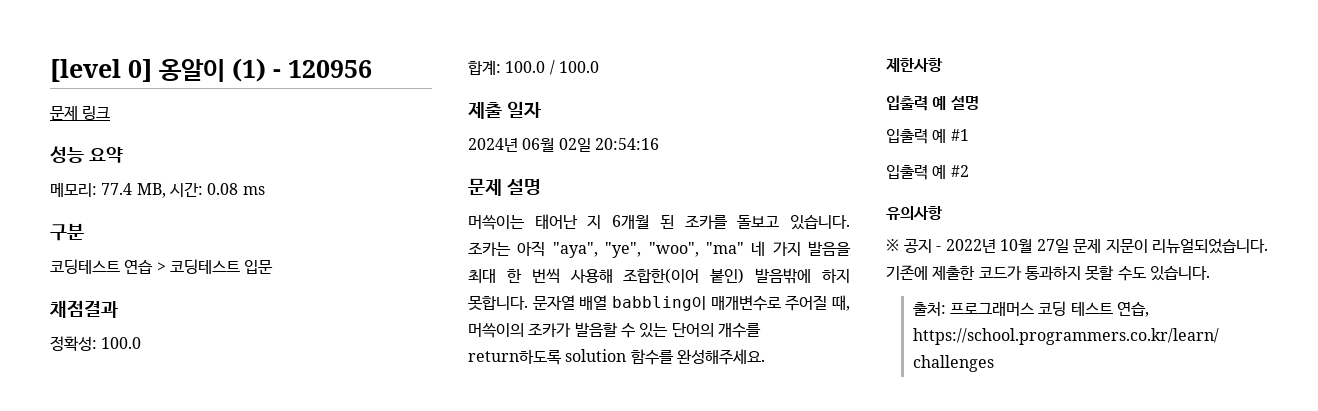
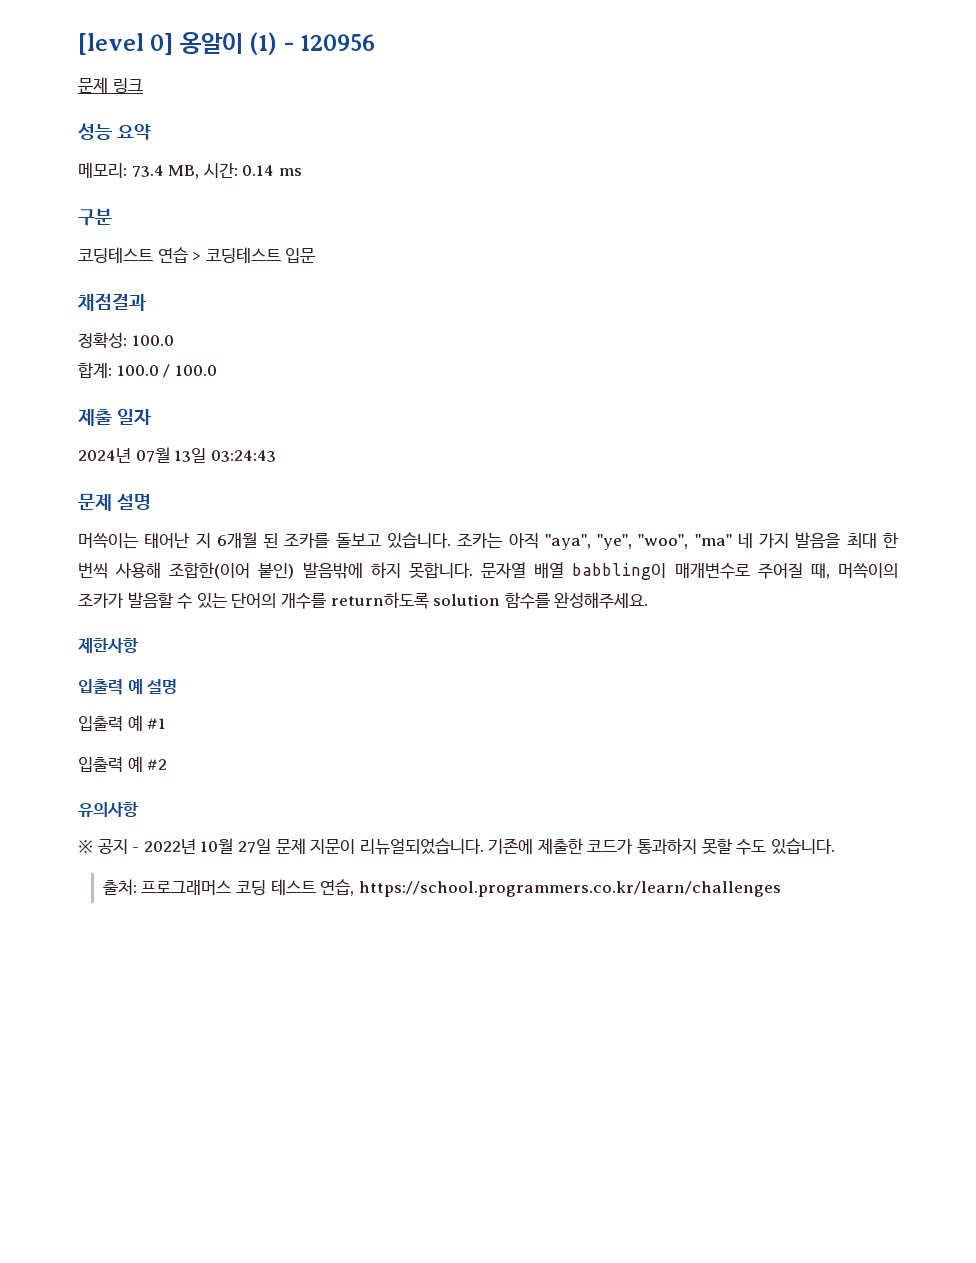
[101,183,133,195] 77.4 -> [131,165,164,177] 73.4
[207,183,239,195] 0.08 -> [242,165,275,176] 0.14
[522,137,659,152] 06월 02일 20:54:16 -> [135,447,276,463] 07월 13일 03:24:43

